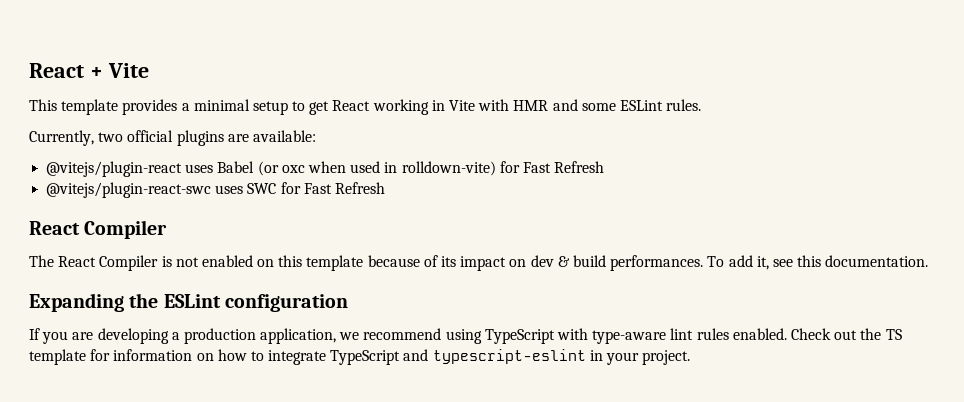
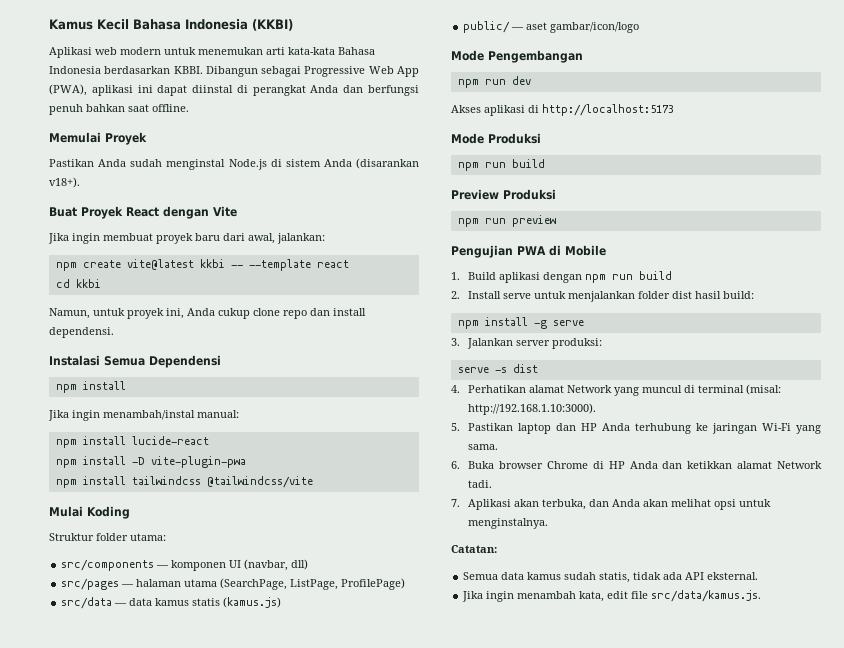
[29,63,149,78] [29,99,702,115] [29,130,316,146] [46,161,605,177] [46,182,385,198] [29,220,168,239] [29,255,929,271] [29,293,348,312] [29,328,902,344] [29,349,691,365] React + Vite // This template provides a minimal setup to get React working in Vite with HMR and some ESLint rules. // Currently, two official plugins are available: // @vitejs/plugin-react uses Babel (or oxc when used in rolldown-vite) for Fast Refresh // @vitejs/plugin-react-swc uses SWC for Fast Refresh // React Compiler // The React Compiler is not enabled on this template because of its impact on dev & build performances. To add it, see this documentation. // Expanding the ESLint configuration // If you are developing a production application, we recommend using TypeScript with type-aware lint rules enabled. Check out the TS template for information on how to integrate TypeScript and typescript-eslint in your project. -> [49,19,293,31] [49,47,375,58] [49,66,419,77] [49,84,419,96] [49,104,189,115] [49,132,147,145] [49,158,419,170] [49,177,80,188] [49,206,237,219] [48,233,325,244] [55,259,349,271] [55,279,101,288] [49,308,366,319] [49,327,114,338] [49,355,221,368] [55,381,126,393] [48,410,239,421] [55,436,209,448] [55,456,246,468] [55,476,313,488] [49,506,130,519] [49,533,166,541] [61,559,309,571] [61,578,406,590] [61,597,282,609] [463,21,640,33] [451,50,583,63] [457,76,531,88] [451,104,674,116] [451,133,541,144] [457,159,545,171] [451,189,556,200] [457,215,556,227] [451,245,606,258] [451,271,673,283] [451,291,755,302] [457,317,584,329] [451,338,603,349] [457,364,538,373] [451,384,782,396] [468,403,597,415] [451,423,821,434] [468,444,499,450] [451,461,822,469] [468,480,493,488] [451,499,772,510] [468,518,549,529] [451,545,497,553] [463,572,759,583] [462,590,762,602] Kamus Kecil Bahasa Indonesia (KKBI) // Aplikasi web modern untuk menemukan arti kata-kata Bahasa Indonesia berdasarkan KBBI. Dibangun sebagai Progressive Web App (PWA), aplikasi ini dapat diinstal di perangkat Anda dan berfungsi penuh bahkan saat offline. // Memulai Proyek // Pastikan Anda sudah menginstal Node.js di sistem Anda (disarankan v18+). // Buat Proyek React dengan Vite // Jika ingin membuat proyek baru dari awal, jalankan: // npm create vite@latest kkbi -- --template react // cd kkbi // Namun, untuk proyek ini, Anda cukup clone repo dan install dependensi. // Instalasi Semua Dependensi // npm install // Jika ingin menambah/instal manual: // npm install lucide-react // npm install -D vite-plugin-pwa // npm install tailwindcss @tailwindcss/vite // Mulai Koding // Struktur folder utama: // src/components — komponen UI (navbar, dll) // src/pages — halaman utama (SearchPage, ListPage, ProfilePage) // src/data — data kamus statis (kamus.js) // public/ — aset gambar/icon/logo // Mode Pengembangan // npm run dev // Akses aplikasi di http://localhost:5173 // Mode Produksi // npm run build // Preview Produksi // npm run preview // Pengujian PWA di Mobile // 1. Build aplikasi dengan npm run build // 2. Install serve untuk menjalankan folder dist hasil build: // npm install -g serve // 3. Jalankan server produksi: // serve -s dist // 4. Perhatikan alamat Network yang muncul di terminal (misal: http://192.168.1.10:3000). // 5. Pastikan laptop dan HP Anda terhubung ke jaringan Wi-Fi yang sama. // 6. Buka browser Chrome di HP Anda dan ketikkan alamat Network tadi. // 7. Aplikasi akan terbuka, dan Anda akan melihat opsi untuk menginstalnya. // Catatan: // Semua data kamus sudah statis, tidak ada API eksternal. // Jika ingin menambah kata, edit file src/data/kamus.js.

